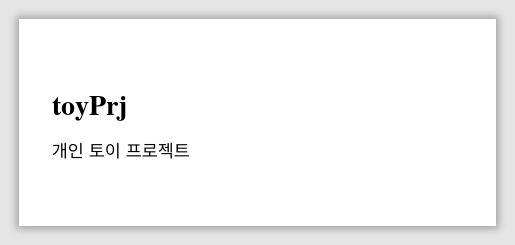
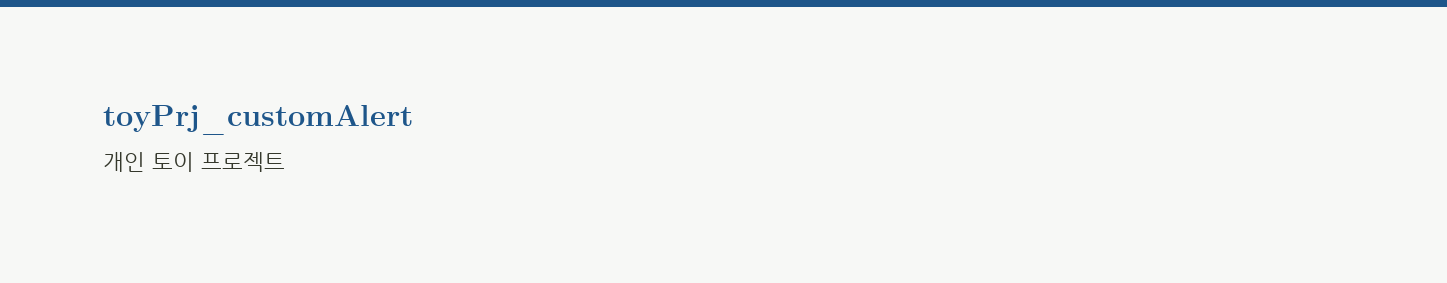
[52,96,127,121] toyPrj -> [103,105,413,135] toyPrj_customAlert

